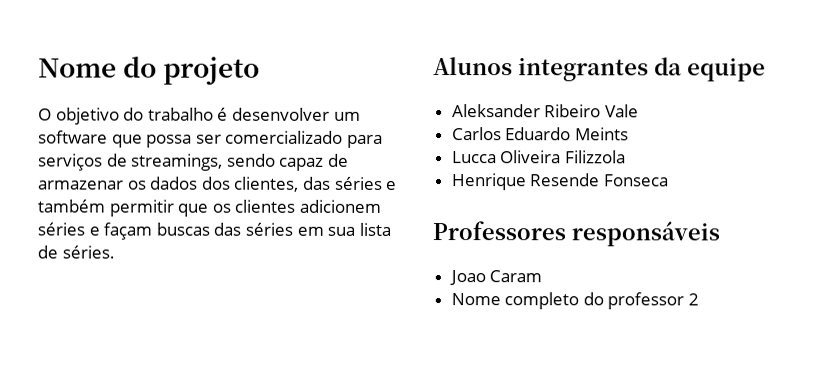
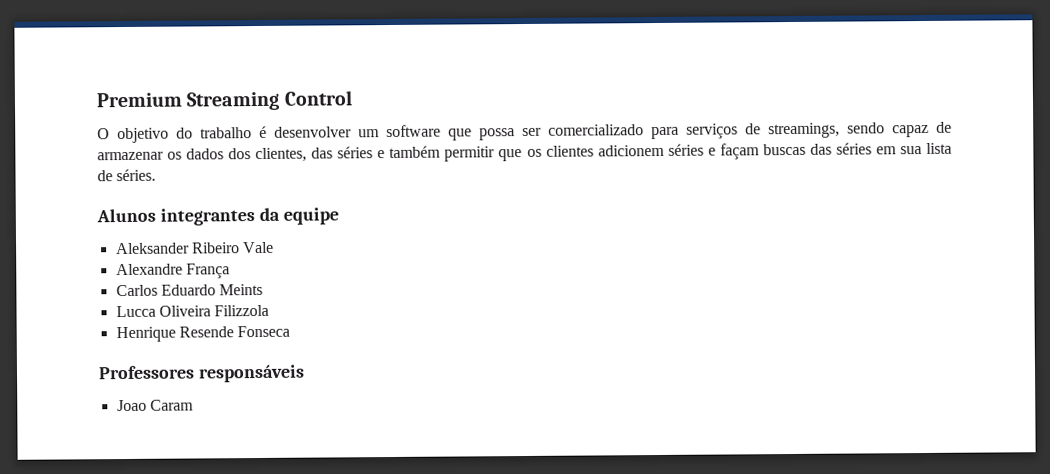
[38,56,261,85] Nome do projeto -> [96,90,353,111] Premium Streaming Control
(639, 111) none -> [115,263,230,279] // Alexandre França
[450,292,700,310] // Nome completo do professor 2 -> (194, 405) none

